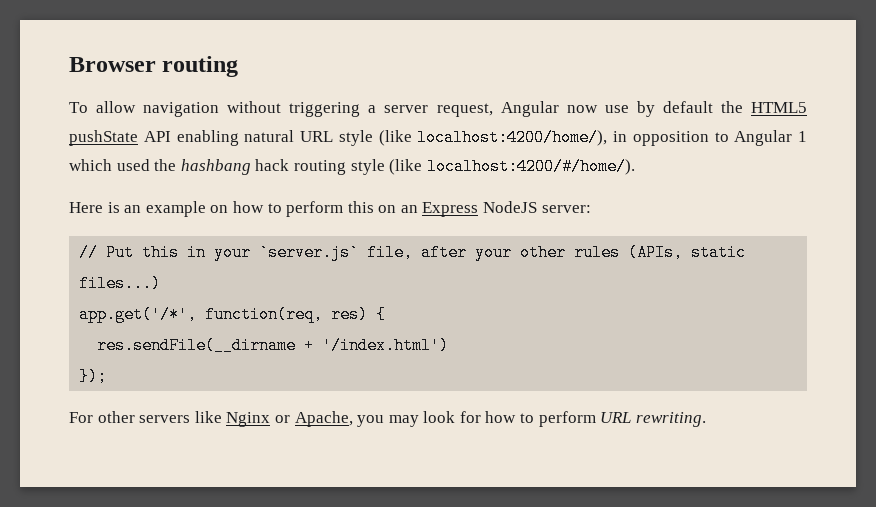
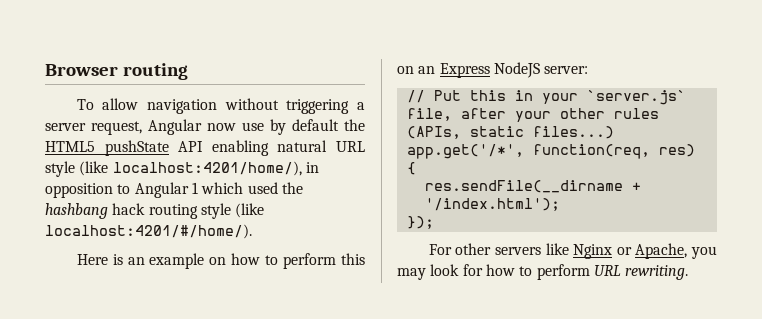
[417,129,608,146] localhost:4200/home/), -> [112,161,302,176] localhost:4201/home/),
[426,158,635,175] localhost:4200/#/home/). -> [45,224,252,239] localhost:4201/#/home/).
[322,337,450,354] '/index.html') -> [424,198,560,211] '/index.html');

